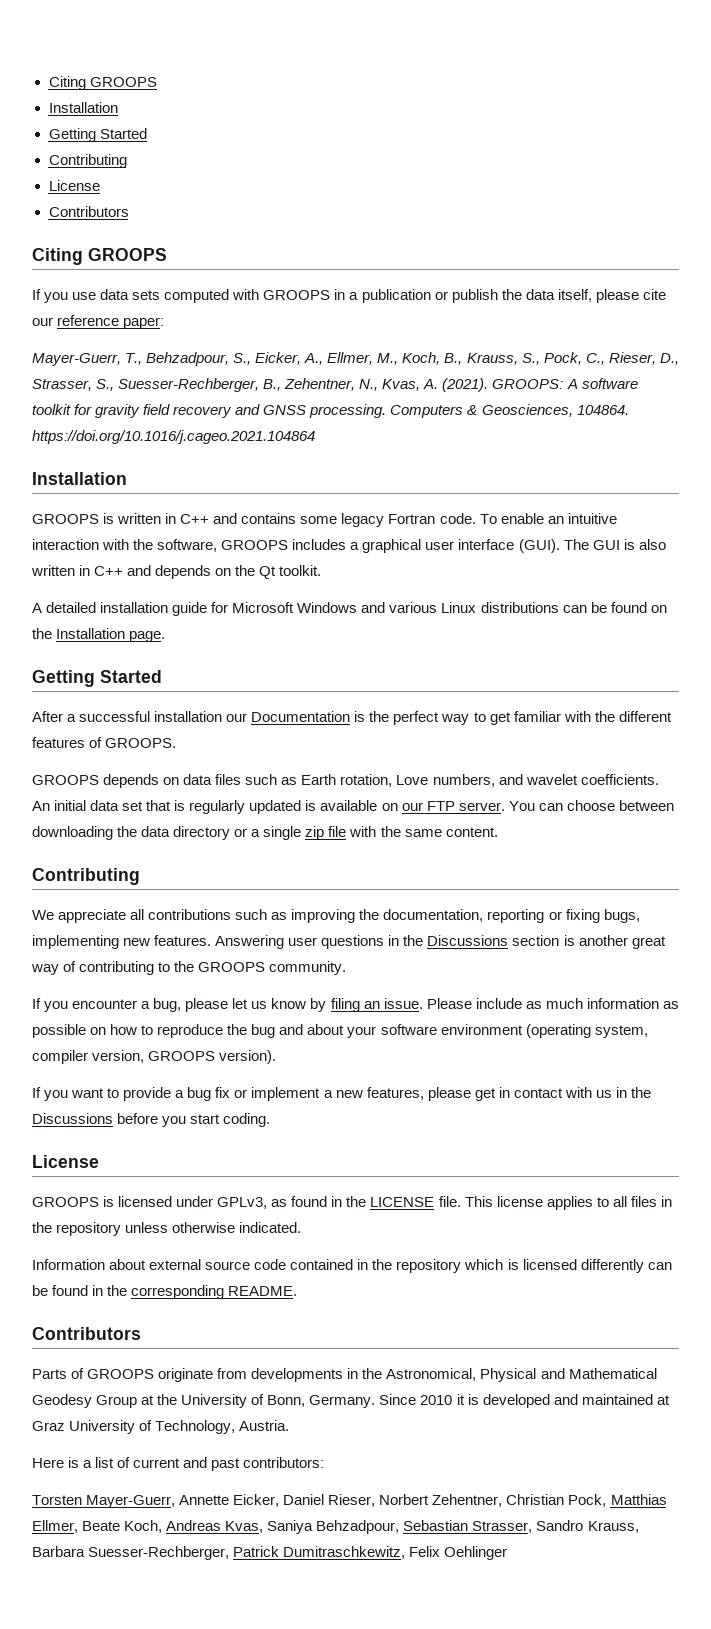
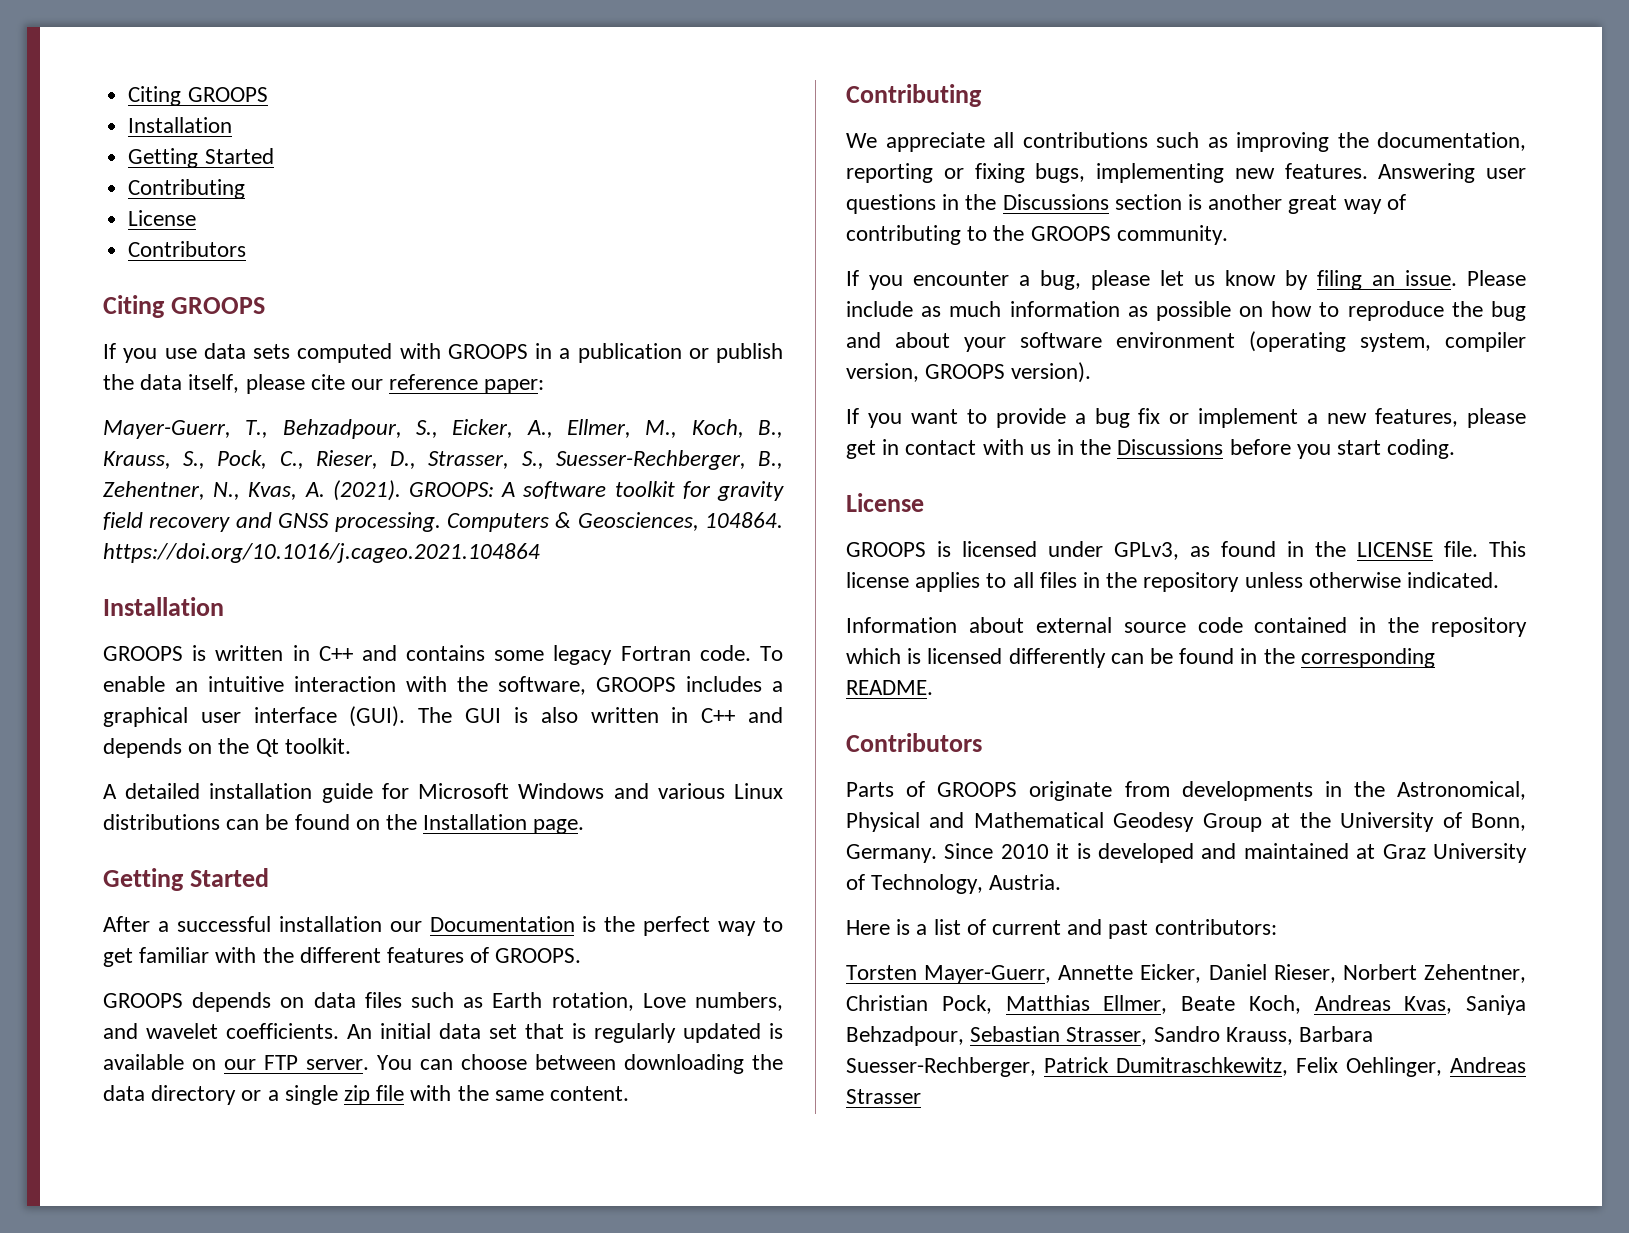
[444,1546,508,1560] Oehlinger -> [1346,1057,1526,1077] [846,1089,921,1104] Oehlinger, Andreas Strasser

